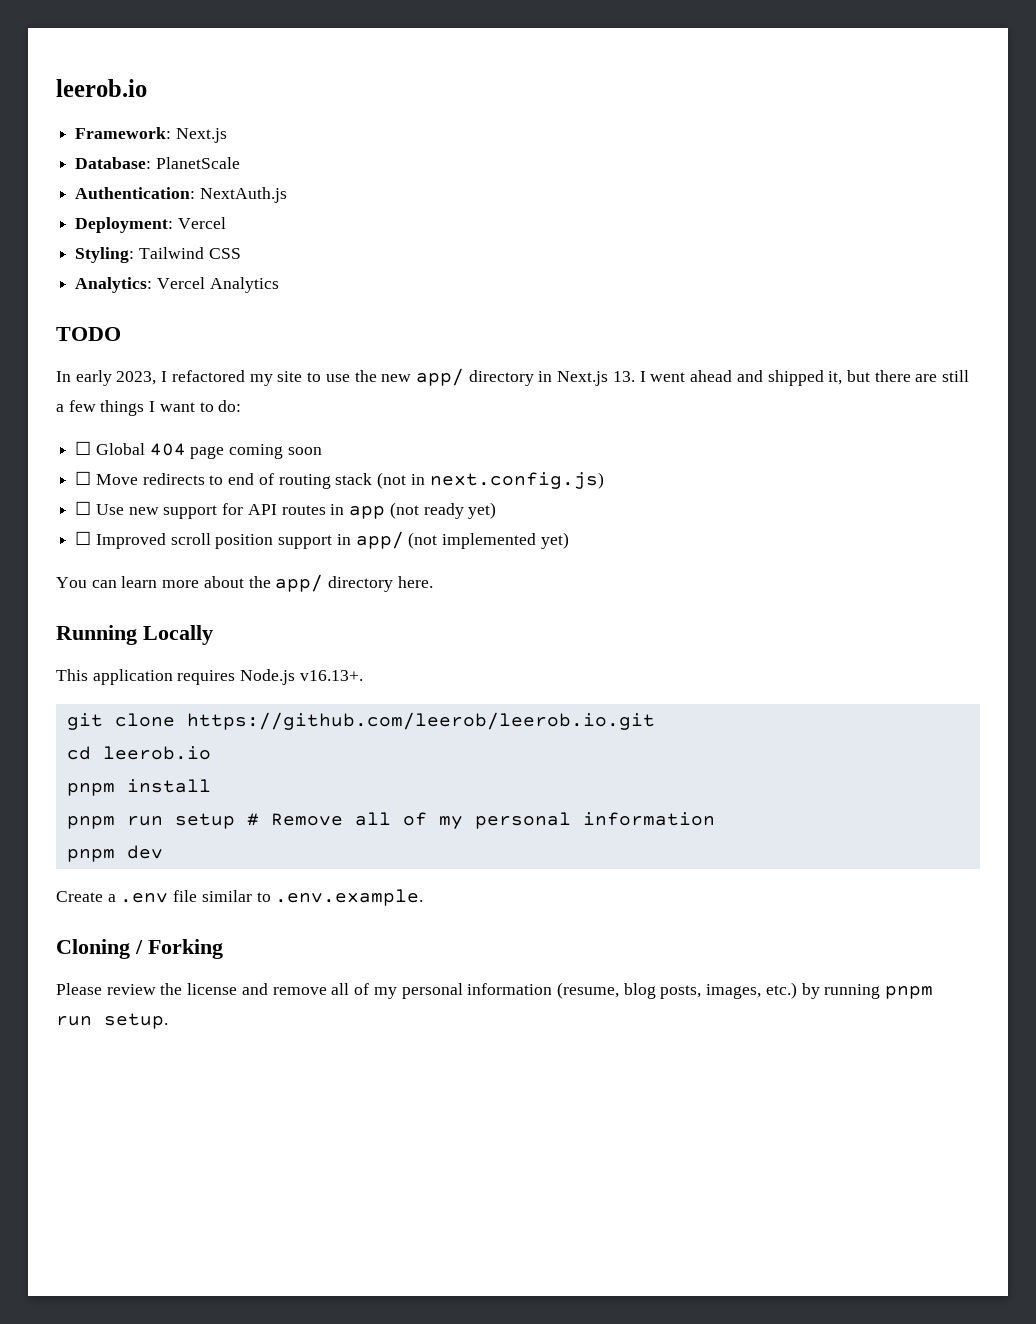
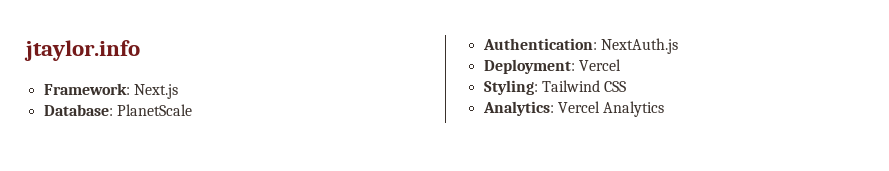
[56,79,147,97] leerob.io -> [24,40,140,61] jtaylor.info
[56,327,121,341] [56,368,970,386] [56,400,242,416] [75,441,322,459] [75,471,604,489] [75,501,497,519] [75,531,569,549] [56,574,433,592] [56,625,213,645] [56,669,363,685] [66,712,655,730] [66,746,211,760] [66,779,211,796] [66,812,715,829] [66,845,163,862] [56,889,424,906] [56,939,223,959] [56,982,934,999] [56,1013,168,1029] // TODO // In early 2023, I refactored my site to use the new app/ directory in Next.js 13. I went ahead and shipped it, but there are still a few things I want to do: // ☐ Global 404 page coming soon // ☐ Move redirects to end of routing stack (not in next.config.js) // ☐ Use new support for API routes in app (not ready yet) // ☐ Improved scroll position support in app/ (not implemented yet) // You can learn more about the app/ directory here. // Running Locally // This application requires Node.js v16.13+. // git clone https://github.com/leerob/leerob.io.git // cd leerob.io // pnpm install // pnpm run setup # Remove all of my personal information // pnpm dev // Create a .env file similar to .env.example. // Cloning / Forking // Please review the license and remove all of my personal information (resume, blog posts, images, etc.) by running pnpm run setup. -> (665, 109) none

